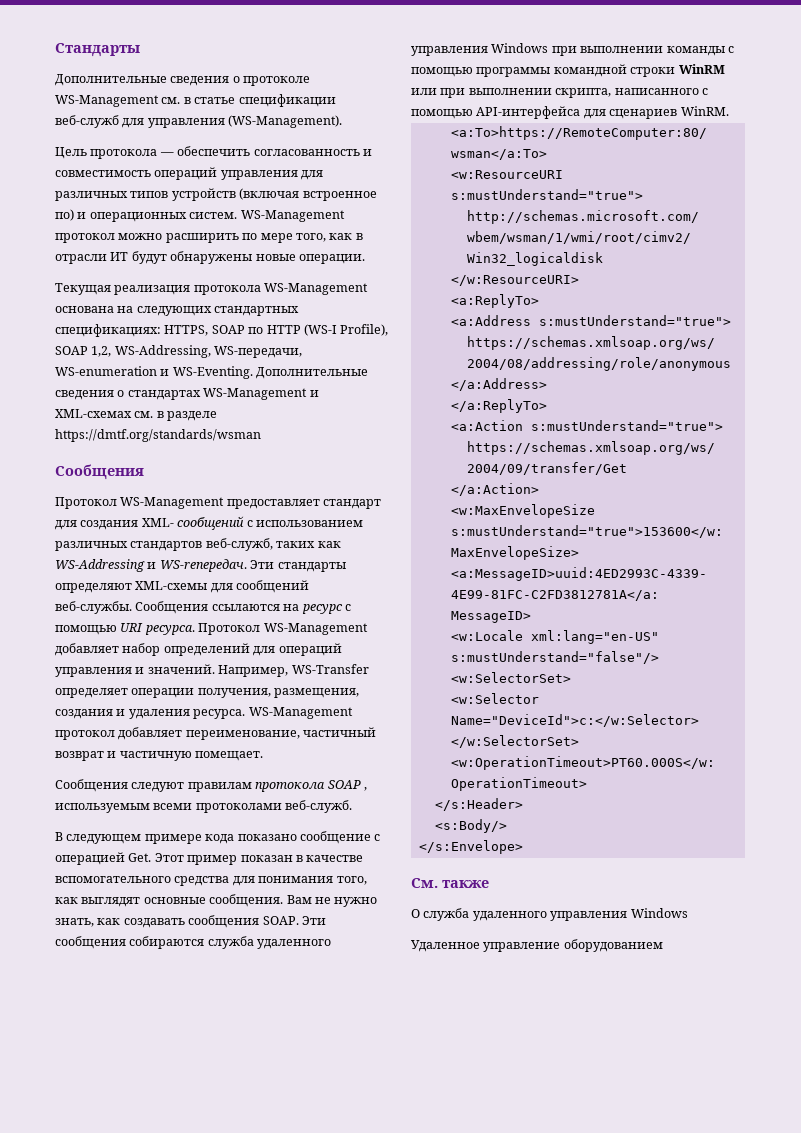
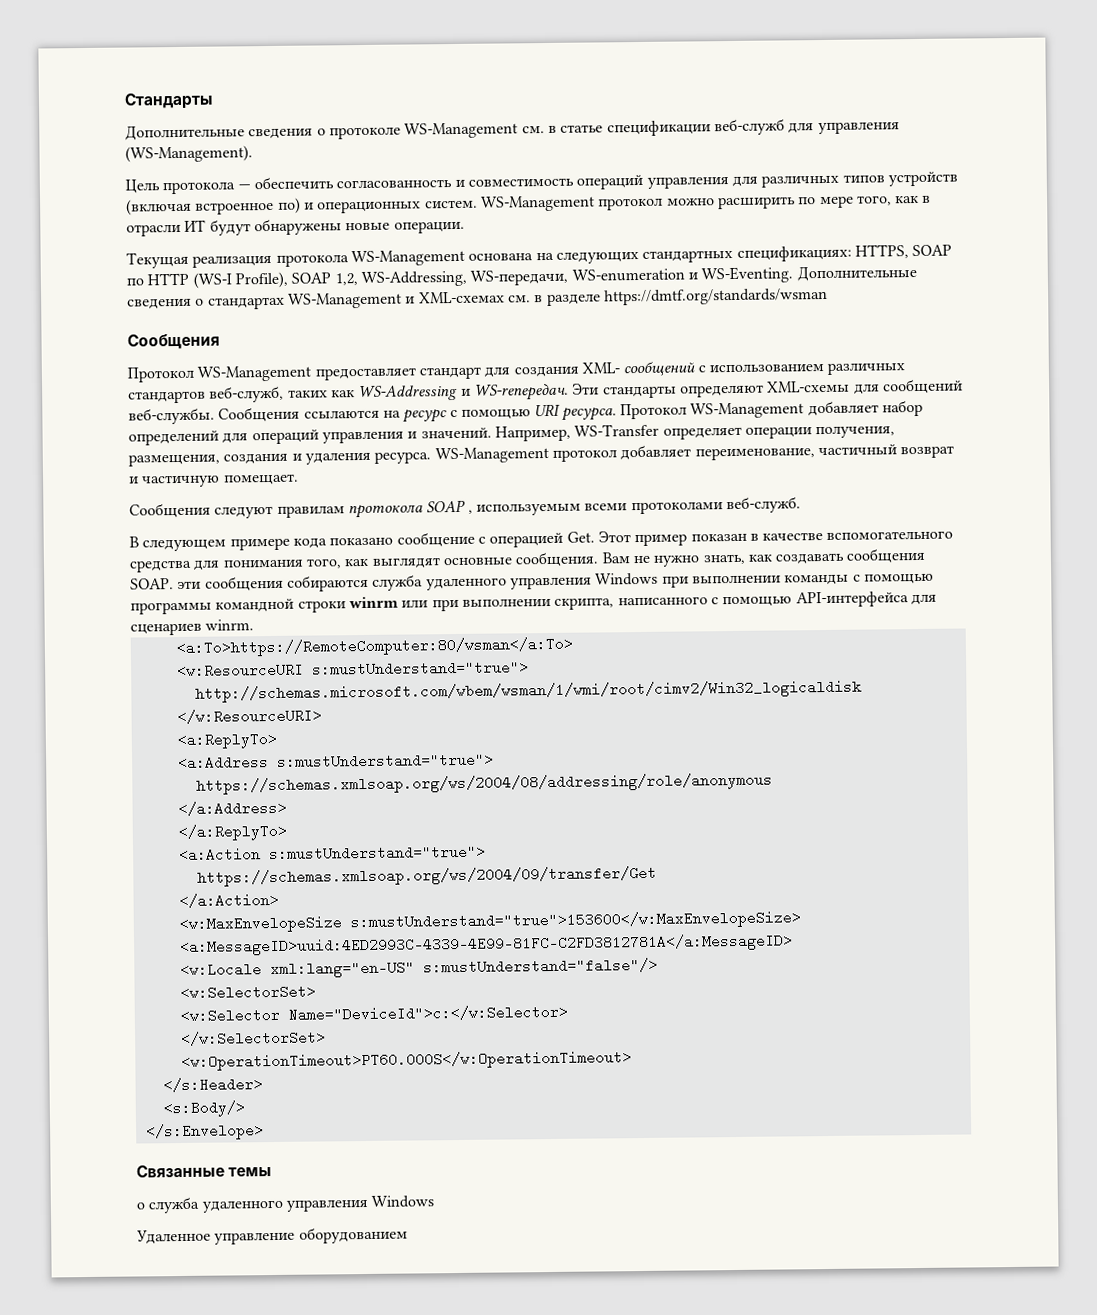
[301,916,326,925] Эти -> [177,580,202,590] эти
[678,64,725,74] WinRM -> [348,596,399,609] winrm
[680,106,729,116] WinRM. -> [205,619,255,631] winrm.
[411,878,489,888] [411,909,420,918] См. также // О -> [136,1164,273,1178] [136,1202,145,1210] Связанные темы // о

